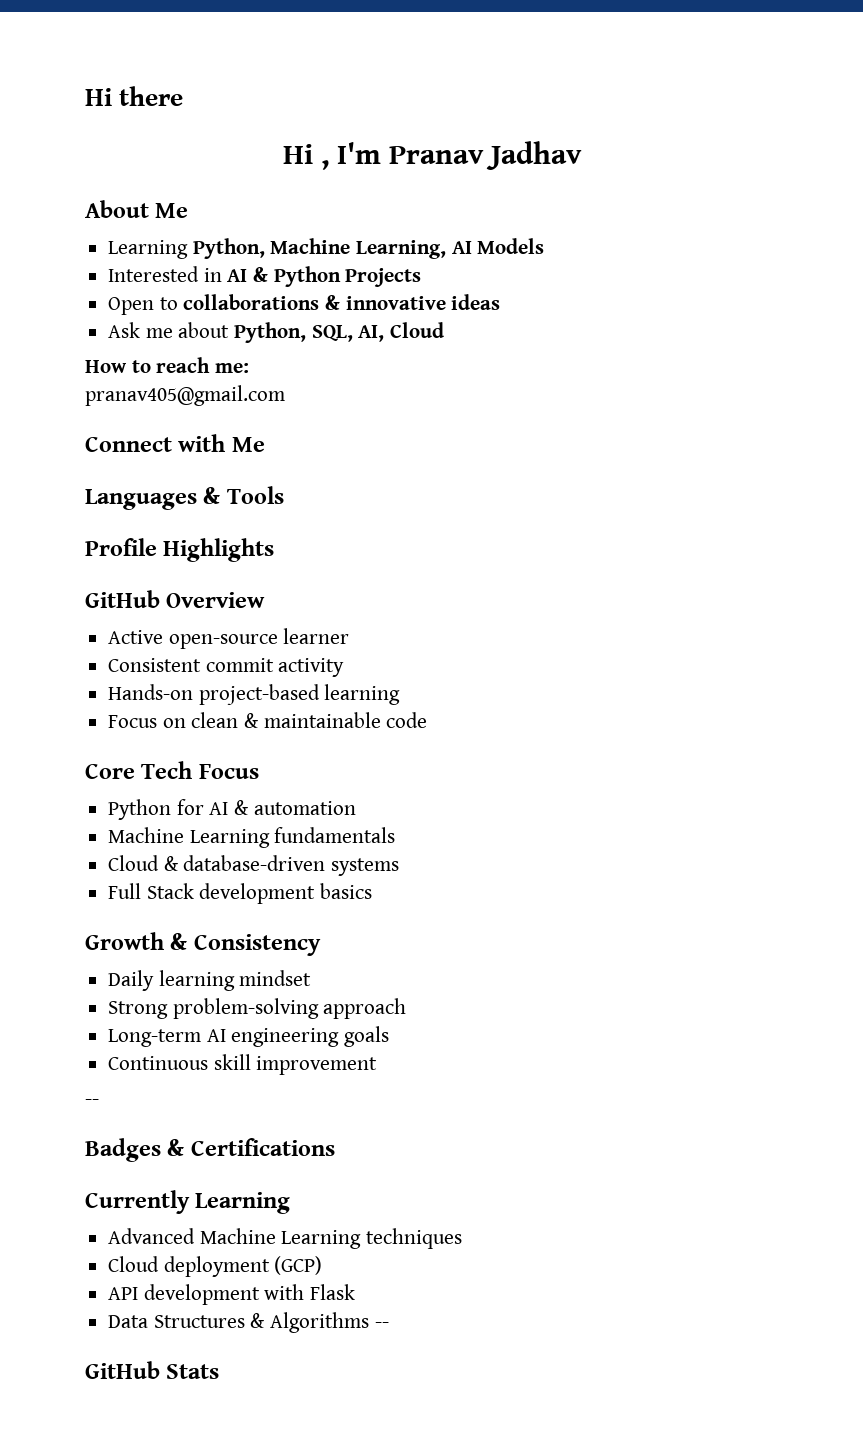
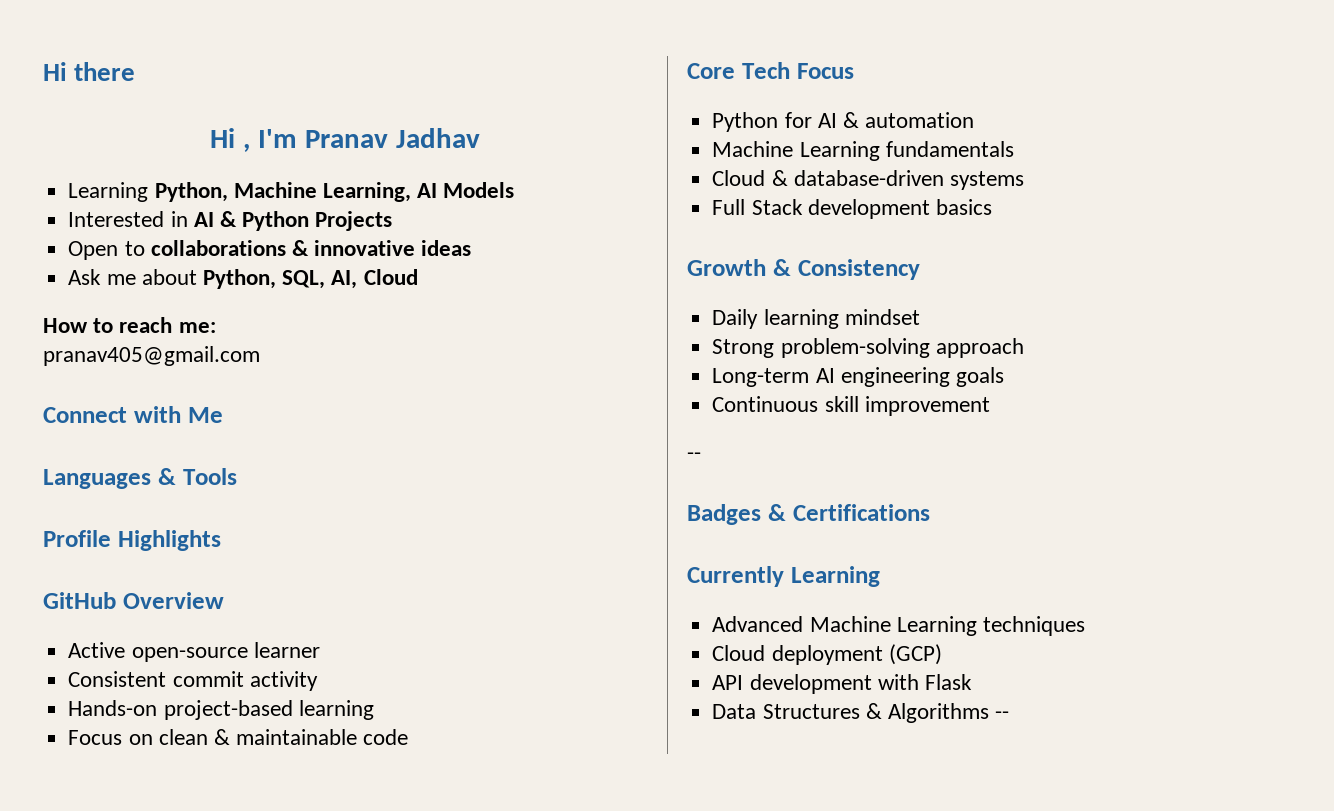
[85,200,189,218] // About Me -> (480, 138) none
[85,1361,220,1379] // GitHub Stats -> (1010, 715) none

